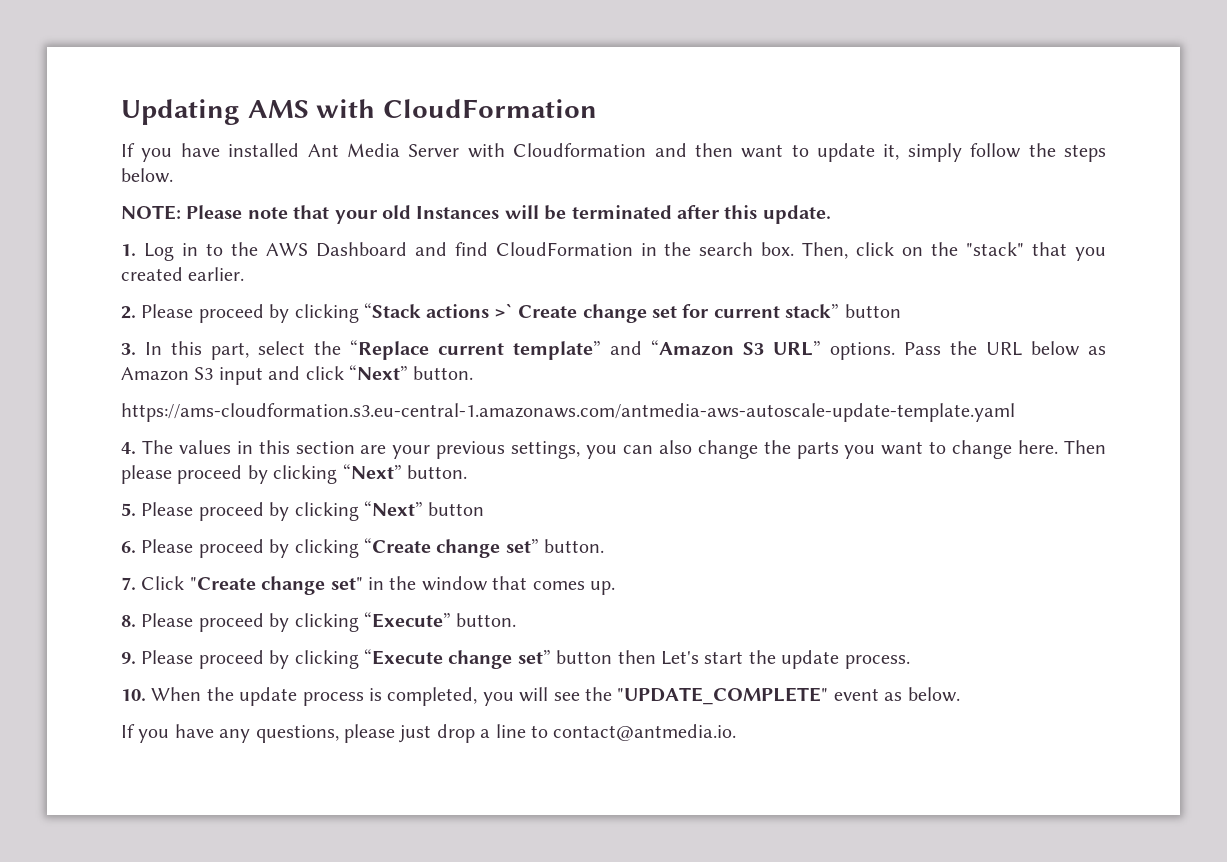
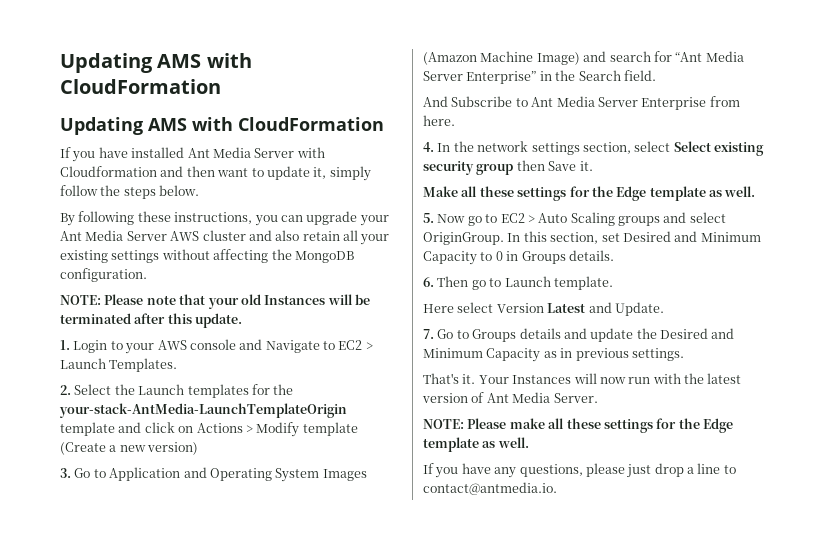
[121,99,597,125] Updating AMS with CloudFormation -> [60,53,252,73] [60,79,221,94] [60,117,384,135] Updating AMS with CloudFormation // Updating AMS with CloudFormation
(173, 175) none -> [60,211,389,226] [60,230,390,245] [60,249,354,263] [60,268,147,282] // By following these instructions, you can upgrade your Ant Media Server AWS cluster and also retain all your existing settings without affecting the MongoDB configuration.
[143,242,1107,261] [121,267,245,281] [121,303,901,323] [121,340,1106,360] [121,365,474,385] [121,403,1015,422] [121,440,1107,459] [121,464,467,484] [121,501,485,521] [121,538,605,558] [121,576,615,595] [121,612,517,632] [121,649,910,669] [121,687,960,706] Log in to the AWS Dashboard and find CloudFormation in the search box. Then, click on the "stack" that you created earlier. // 2. Please proceed by clicking “Stack actions >` Create change set for current stack” button // 3. In this part, select the “Replace current template” and “Amazon S3 URL” options. Pass the URL below as Amazon S3 input and click “Next” button. // https://ams-cloudformation.s3.eu-central-1.amazonaws.com/antmedia-aws-autoscale-update-template.yaml // 4. The values in this section are your previous settings, you can also change the parts you want to change here. Then please proceed by clicking “Next” button. // 5. Please proceed by clicking “Next” button // 6. Please proceed by clicking “Create change set” button. // 7. Click "Create change set" in the window that comes up. // 8. Please proceed by clicking “Execute” button. // 9. Please proceed by clicking “Execute change set” button then Let's start the update process. // 10. When the update process is completed, you will see the "UPDATE_COMPLETE" event as below. -> [73,339,373,354] [60,358,178,372] [60,384,294,398] [59,403,347,418] [60,422,358,437] [60,442,199,455] [60,467,367,482] [423,51,744,65] [423,70,656,84] [423,96,740,110] [423,115,455,126] [423,141,764,156] [423,160,593,175] [423,186,756,201] [423,212,726,226] [423,231,761,245] [423,250,614,265] [423,276,613,290] [423,302,664,316] [423,328,735,342] [423,348,684,362] [423,373,742,384] [422,392,598,403] [423,418,733,433] [423,437,529,452] Login to your AWS console and Navigate to EC2 > Launch Templates. // 2. Select the Launch templates for the your-stack-AntMedia-LaunchTemplateOrigin template and click on Actions > Modify template (Create a new version) // 3. Go to Application and Operating System Images (Amazon Machine Image) and search for “Ant Media Server Enterprise” in the Search field. // And Subscribe to Ant Media Server Enterprise from here. // 4. In the network settings section, select Select existing security group then Save it. // Make all these settings for the Edge template as well. // 5. Now go to EC2 > Auto Scaling groups and select OriginGroup. In this section, set Desired and Minimum Capacity to 0 in Groups details. // 6. Then go to Launch template. // Here select Version Latest and Update. // 7. Go to Groups details and update the Desired and Minimum Capacity as in previous settings. // That's it. Your Instances will now run with the latest version of Ant Media Server. // NOTE: Please make all these settings for the Edge template as well.

